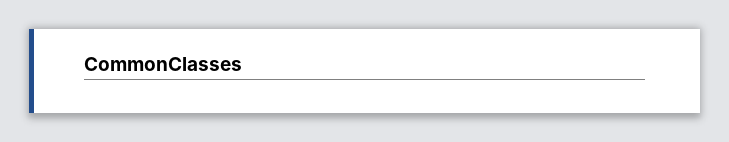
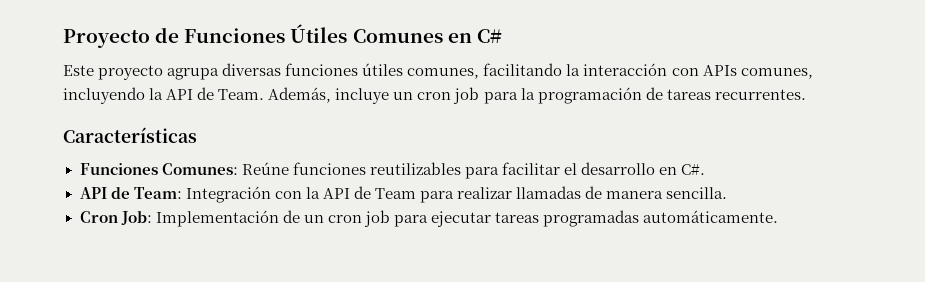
[84,57,242,71] CommonClasses -> [63,24,502,48] [63,63,813,80] [63,87,806,104] [63,127,197,143] [79,162,705,179] [79,186,728,203] [79,210,779,227] Proyecto de Funciones Útiles Comunes en C# // Este proyecto agrupa diversas funciones útiles comunes, facilitando la interacción con APIs comunes, incluyendo la API de Team. Además, incluye un cron job para la programación de tareas recurrentes. // Características // Funciones Comunes: Reúne funciones reutilizables para facilitar el desarrollo en C#. // API de Team: Integración con la API de Team para realizar llamadas de manera sencilla. // Cron Job: Implementación de un cron job para ejecutar tareas programadas automáticamente.

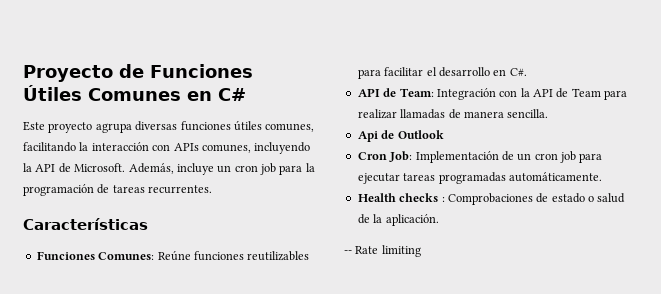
[218,89,265,100] Team. -> [74,163,126,172] Microsoft.
(728, 193) none -> [357,130,444,142] // Api de Outlook
(779, 216) none -> [357,193,626,205] [357,214,439,226] [344,245,421,257] // Health checks : Comprobaciones de estado o salud de la aplicación. // -- Rate limiting

